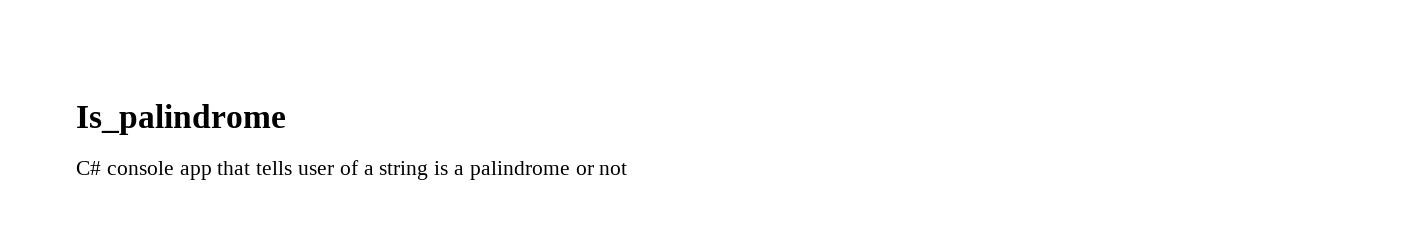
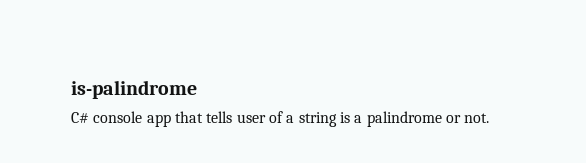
[76,104,286,135] Is_palindrome -> [71,80,197,99] is-palindrome
[599,163,628,175] not -> [464,113,490,123] not.

